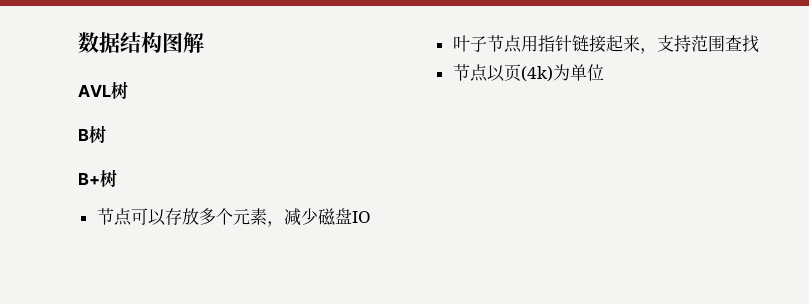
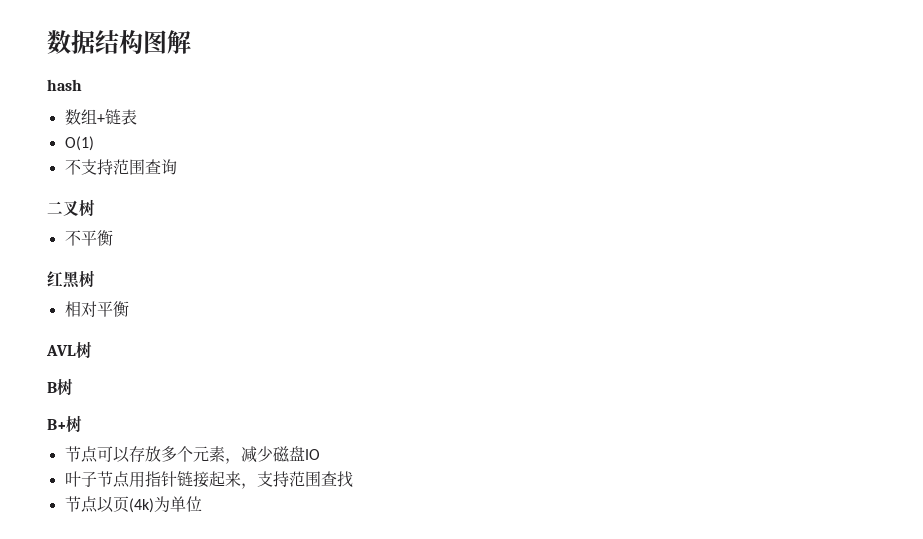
(204, 42) none -> [47,79,82,91] [64,109,137,125] [64,136,94,151] [64,159,177,175] [47,199,95,216] [64,230,113,246] [47,270,95,288] [64,301,129,317] // hash // 数组+链表 // O(1) // 不支持范围查询 // 二叉树 // 不平衡 // 红黑树 // 相对平衡

